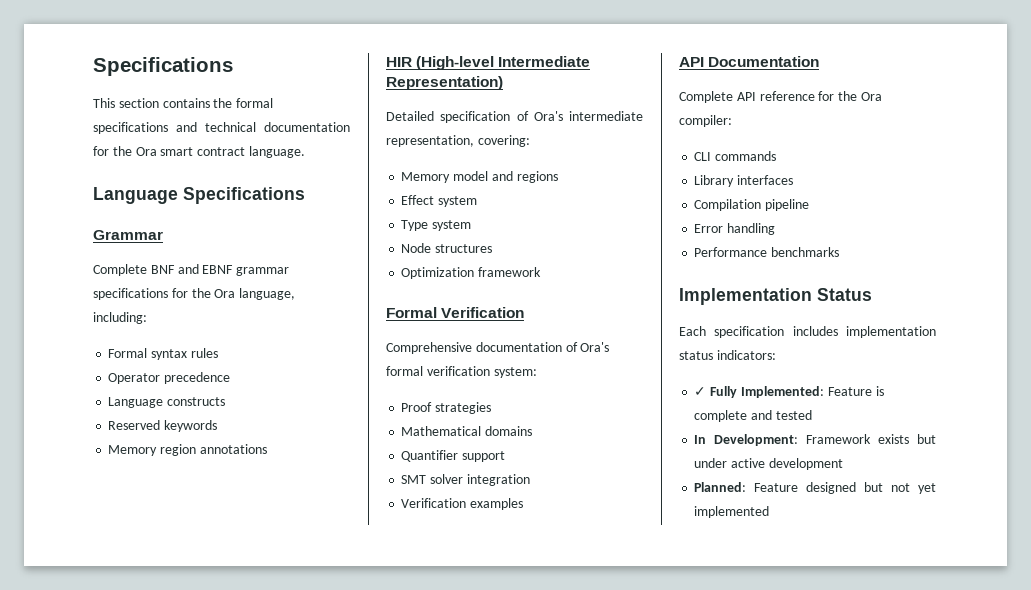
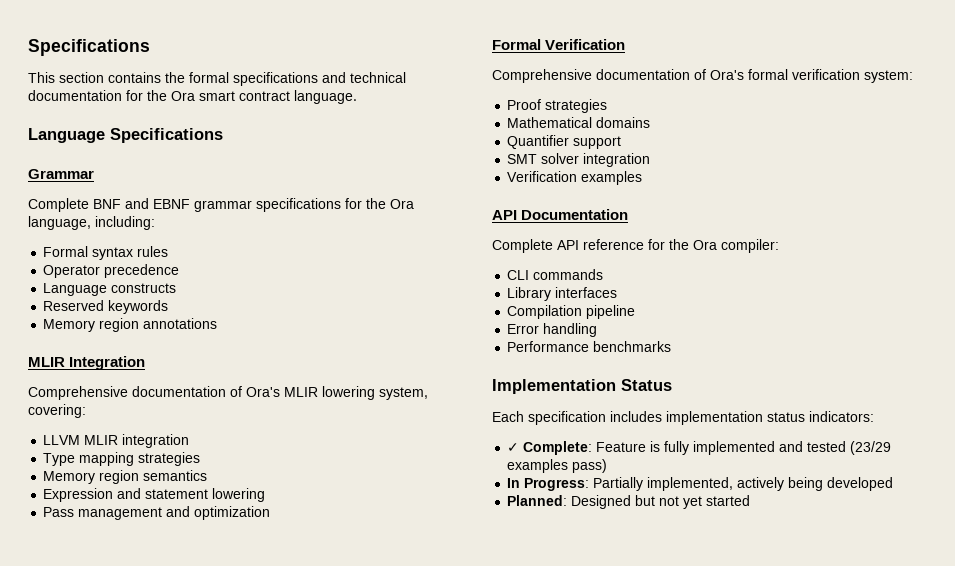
[386,56,591,70] [386,76,503,90] [386,111,643,123] [386,135,530,147] [401,171,558,183] [401,195,478,207] [401,220,472,231] [401,243,493,253] [401,267,542,279] HIR (High-level Intermediate Representation) // Detailed specification of Ora's intermediate representation, covering: // Memory model and regions // Effect system // Type system // Node structures // Optimization framework -> [28,356,146,370] [28,386,428,400] [28,404,86,418] [43,434,190,448] [43,452,201,466] [43,470,208,484] [43,488,266,502] [43,506,271,520] MLIR Integration // Comprehensive documentation of Ora's MLIR lowering system, covering: // LLVM MLIR integration // Type mapping strategies // Memory region semantics // Expression and statement lowering // Pass management and optimization
[710,386,884,398] [694,410,812,422] [694,434,936,446] [694,458,843,470] Fully Implemented: Feature is complete and tested // In Development: Framework exists but under active development -> [523,441,892,455] [507,459,608,473] [507,477,894,491] Complete: Feature is fully implemented and tested (23/29 examples pass) // In Progress: Partially implemented, actively being developed
[754,482,857,494] Feature designed -> [571,495,632,509] Designed
[694,506,770,518] implemented -> [706,495,751,506] started

